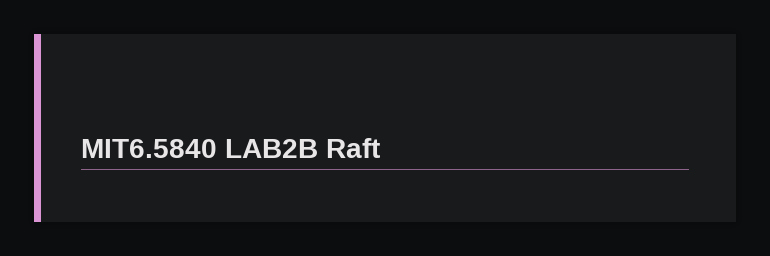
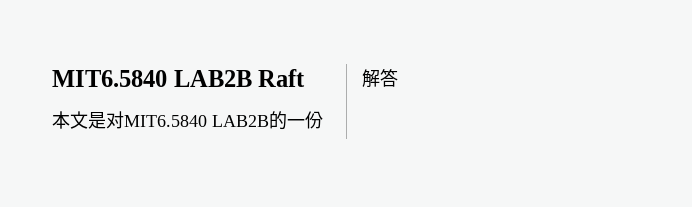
(380, 148) none -> [52,111,323,130] [362,69,398,88] // 本文是对MIT6.5840 LAB2B的一份解答

